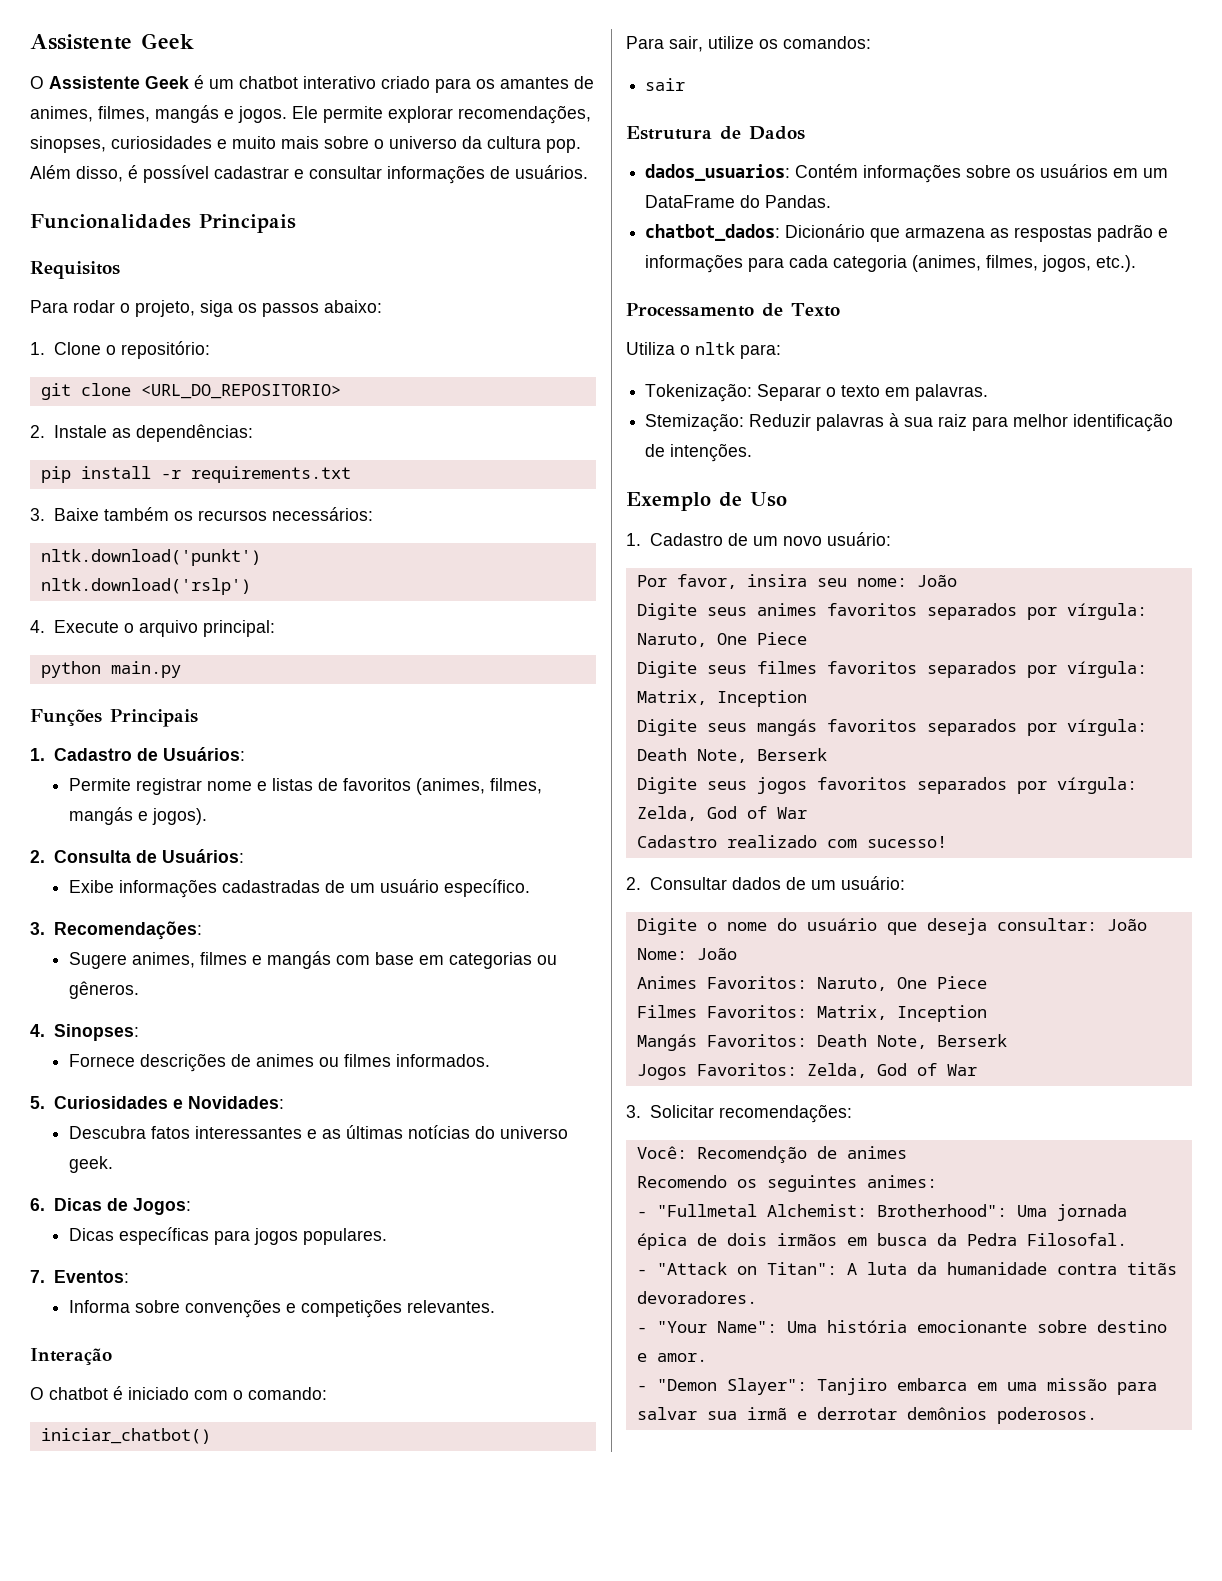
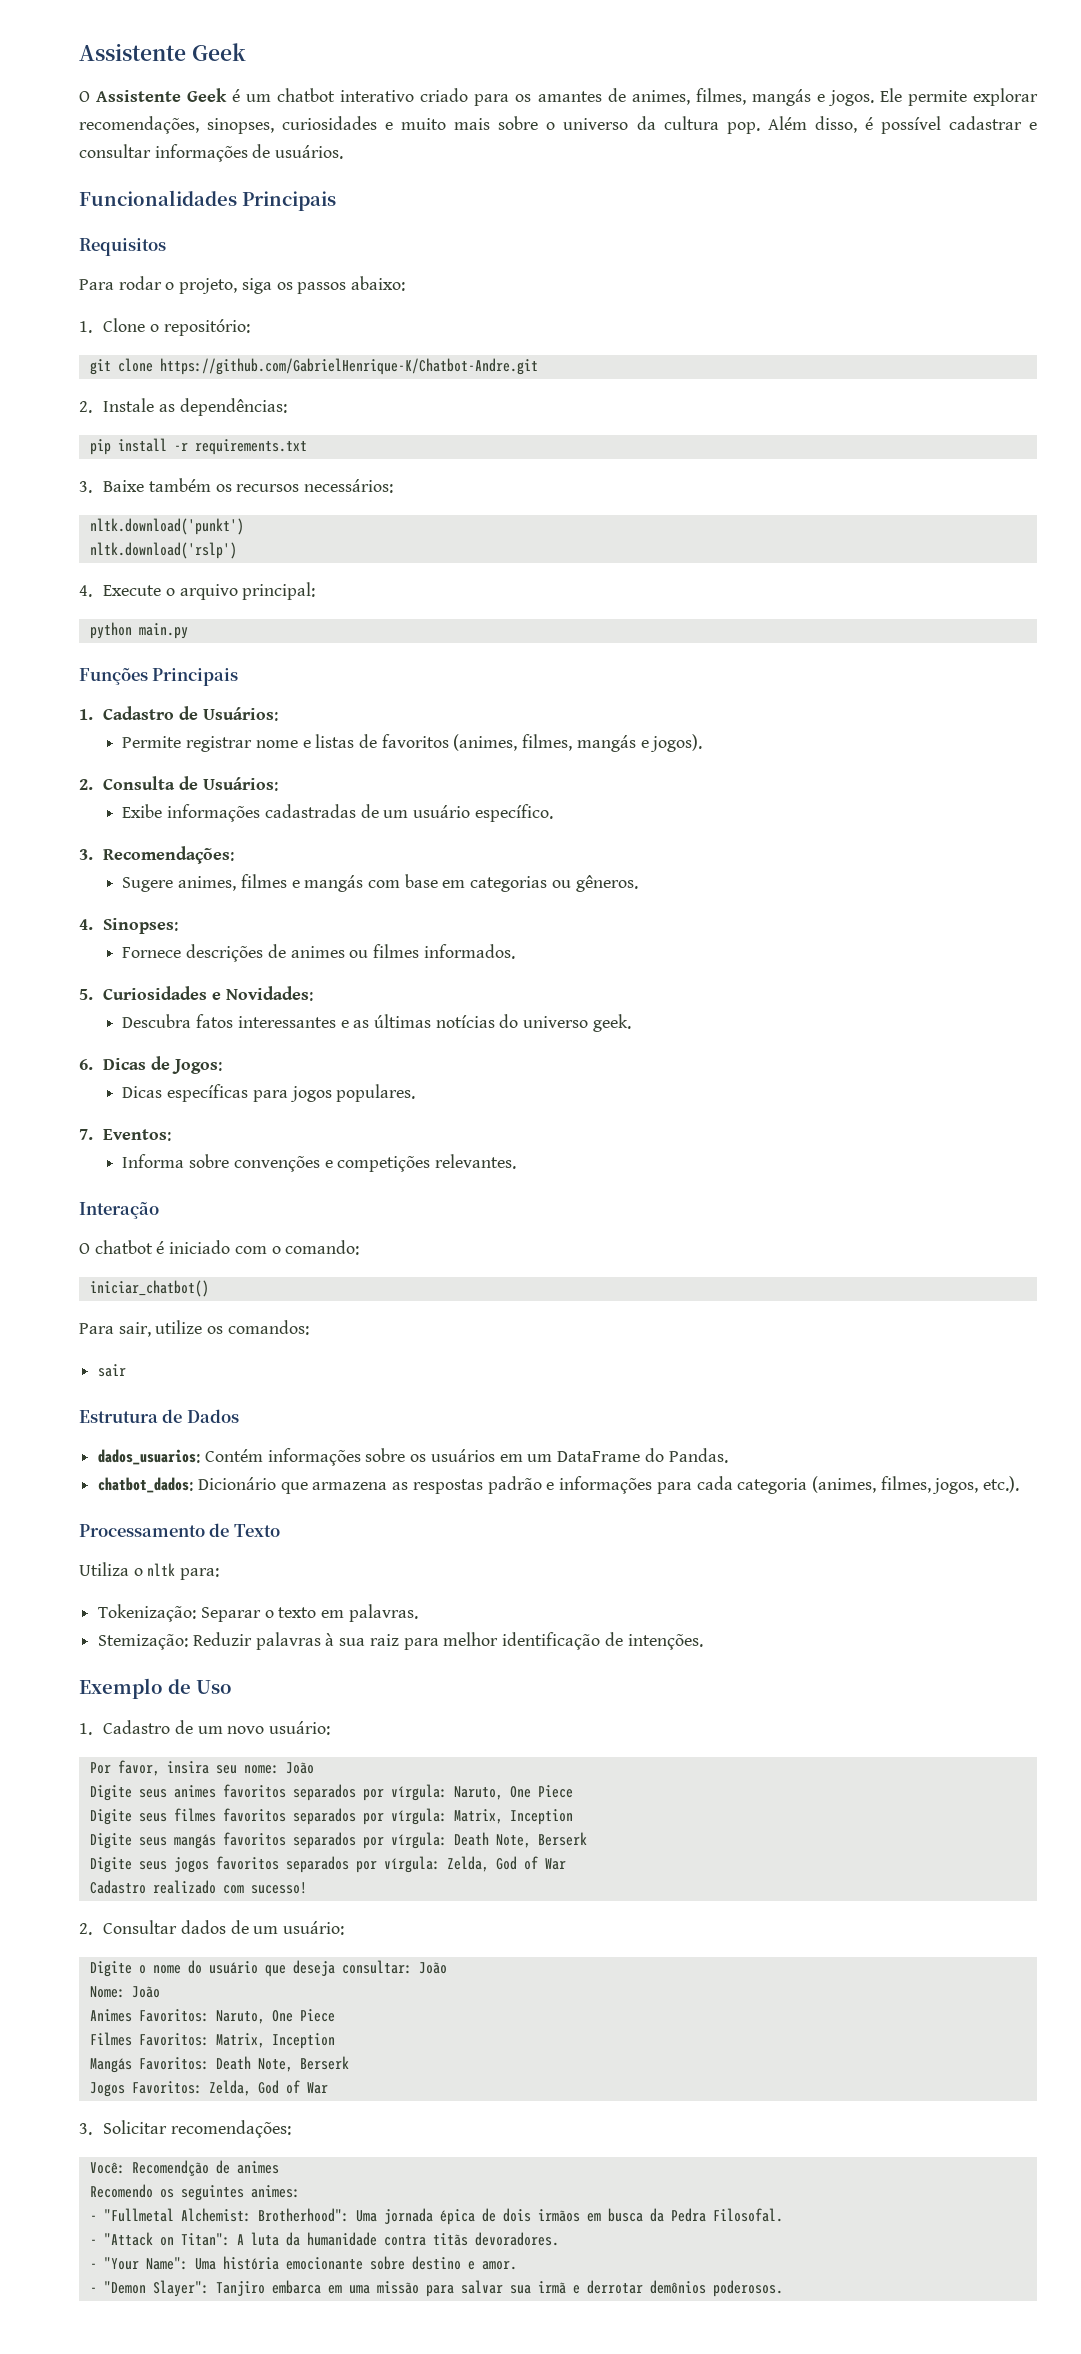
[140,384,341,399] <URL_DO_REPOSITORIO> -> [159,358,538,375] https://github.com/GabrielHenrique-K/Chatbot-Andre.git

